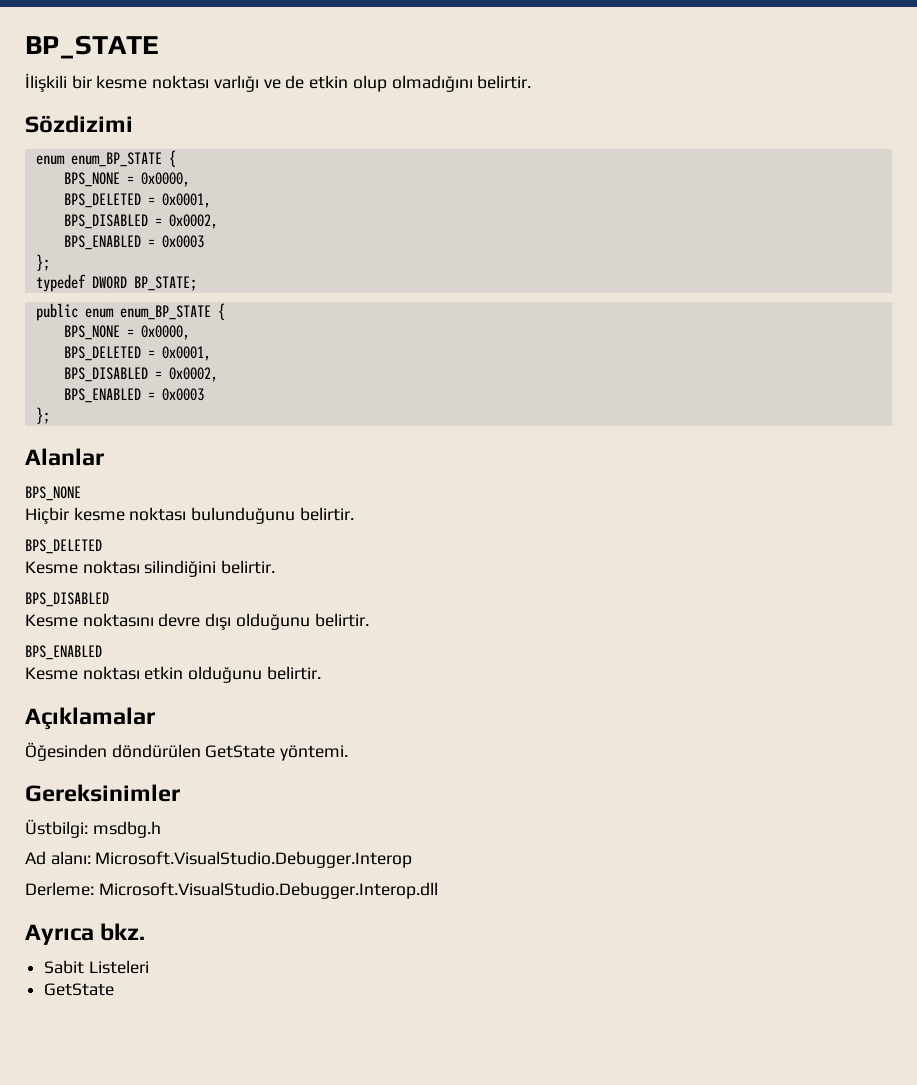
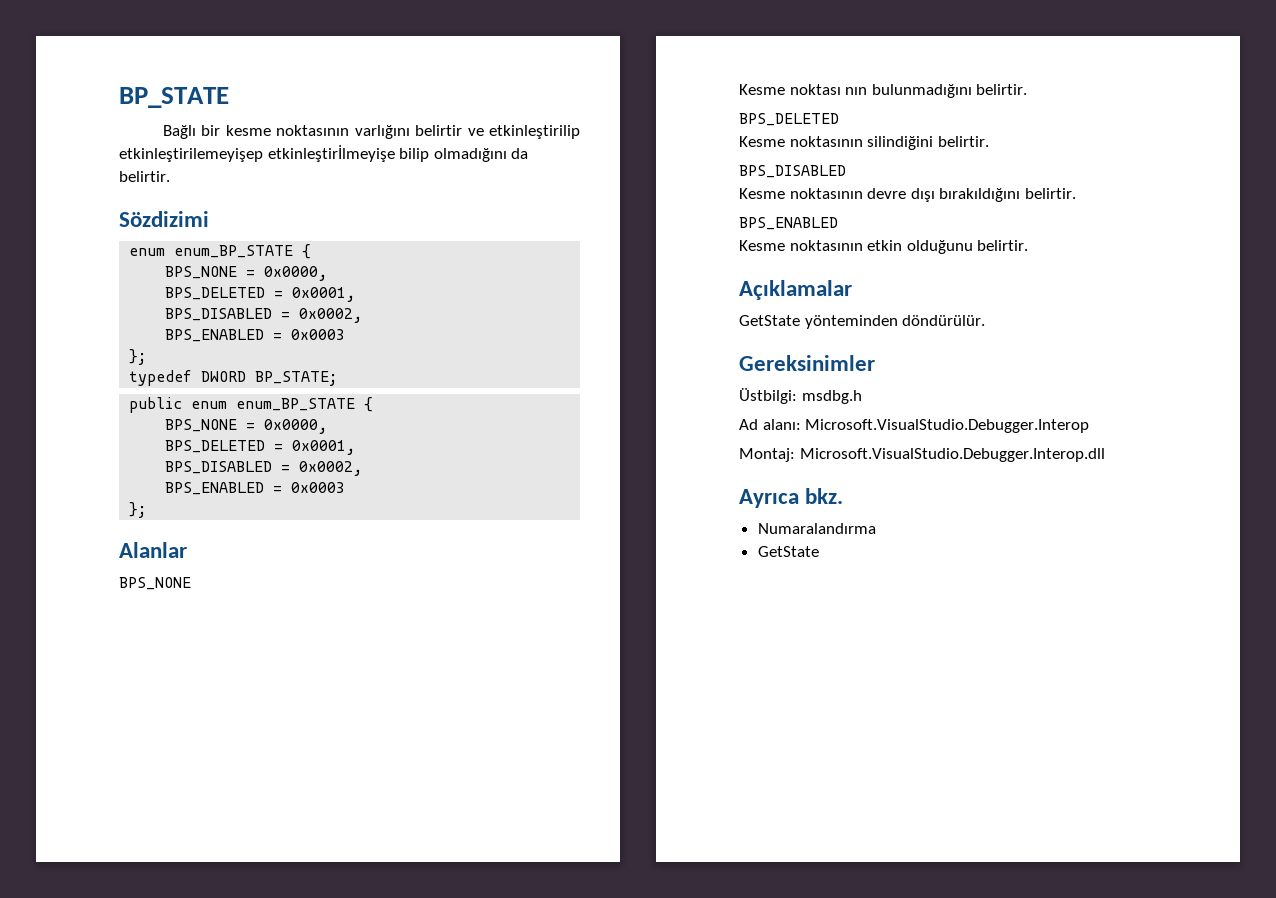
[25,73,67,92] İlişkili -> [162,125,196,139] Bağlı
[152,75,473,92] noktası varlığı ve de etkin olup olmadığını -> [276,125,580,139] [119,145,529,162] noktasının varlığını belirtir ve etkinleştirilip etkinleştirilemeyişep etkinleştirİlmeyişe bilip olmadığını da
[25,507,296,524] Hiçbir kesme noktası bulunduğunu -> [739,84,972,98] Kesme noktası nın bulunmadığını
[82,560,140,574] noktası -> [789,136,863,147] noktasının
[82,613,154,627] noktasını -> [789,188,863,199] noktasının
[235,613,310,630] olduğunu -> [939,188,1021,202] bırakıldığını
[82,666,140,680] noktası -> [789,240,863,251] noktasının
[25,742,349,761] Öğesinden döndürülen GetState yöntemi. -> [739,315,986,329] GetState yönteminden döndürülür.
[25,882,94,896] Derleme: -> [739,448,795,462] Montaj:
[44,960,149,974] Sabit Listeleri -> [757,523,876,534] Numaralandırma

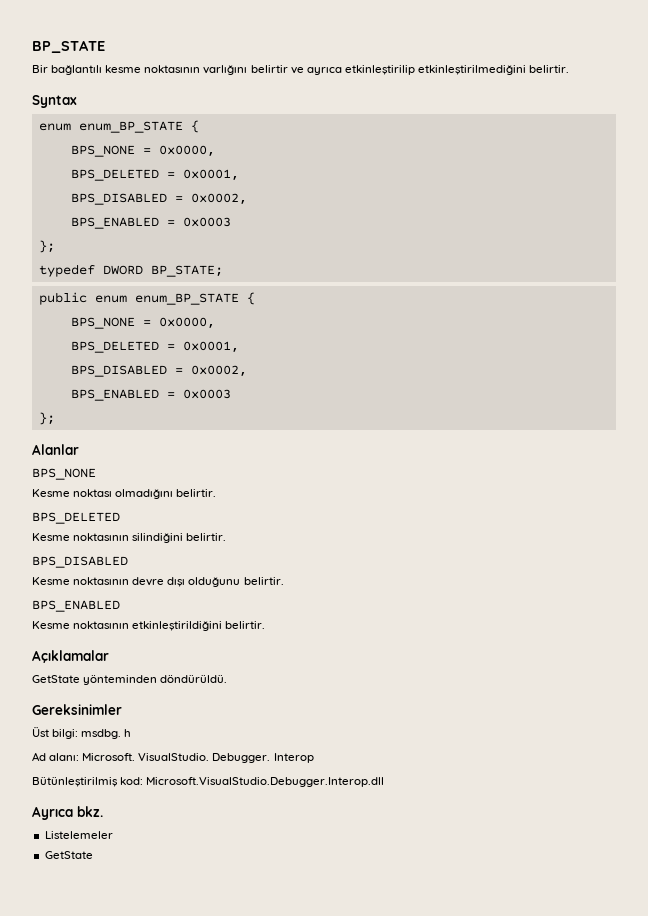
[162,125,221,139] Bağlı bir -> [32,65,103,75] Bir bağlantılı
[489,125,580,139] [119,145,529,162] [119,171,170,182] [119,211,209,227] etkinleştirilip etkinleştirilemeyişep etkinleştirİlmeyişe bilip olmadığını da belirtir. // Sözdizimi -> [306,65,570,75] [32,95,77,108] ayrıca etkinleştirilip etkinleştirilmediğini belirtir. // Syntax
[845,84,972,98] nın bulunmadığını -> [115,489,174,499] olmadığını
[939,188,1021,202] bırakıldığını -> [188,577,241,587] olduğunu
[867,240,973,254] etkin olduğunu -> [132,621,223,631] etkinleştirildiğini
[902,315,986,326] döndürülür. -> [160,675,228,683] döndürüldü.
[739,388,862,404] [739,419,1090,433] [739,448,795,462] Üstbilgi: msdbg.h // Ad alanı: Microsoft.VisualStudio.Debugger.Interop // Montaj: -> [32,726,132,739] [32,752,314,763] [32,777,144,787] Üst bilgi: msdbg. h // Ad alanı: Microsoft. VisualStudio. Debugger. Interop // Bütünleştirilmiş kod:
[757,523,876,534] Numaralandırma -> [44,831,113,839] Listelemeler

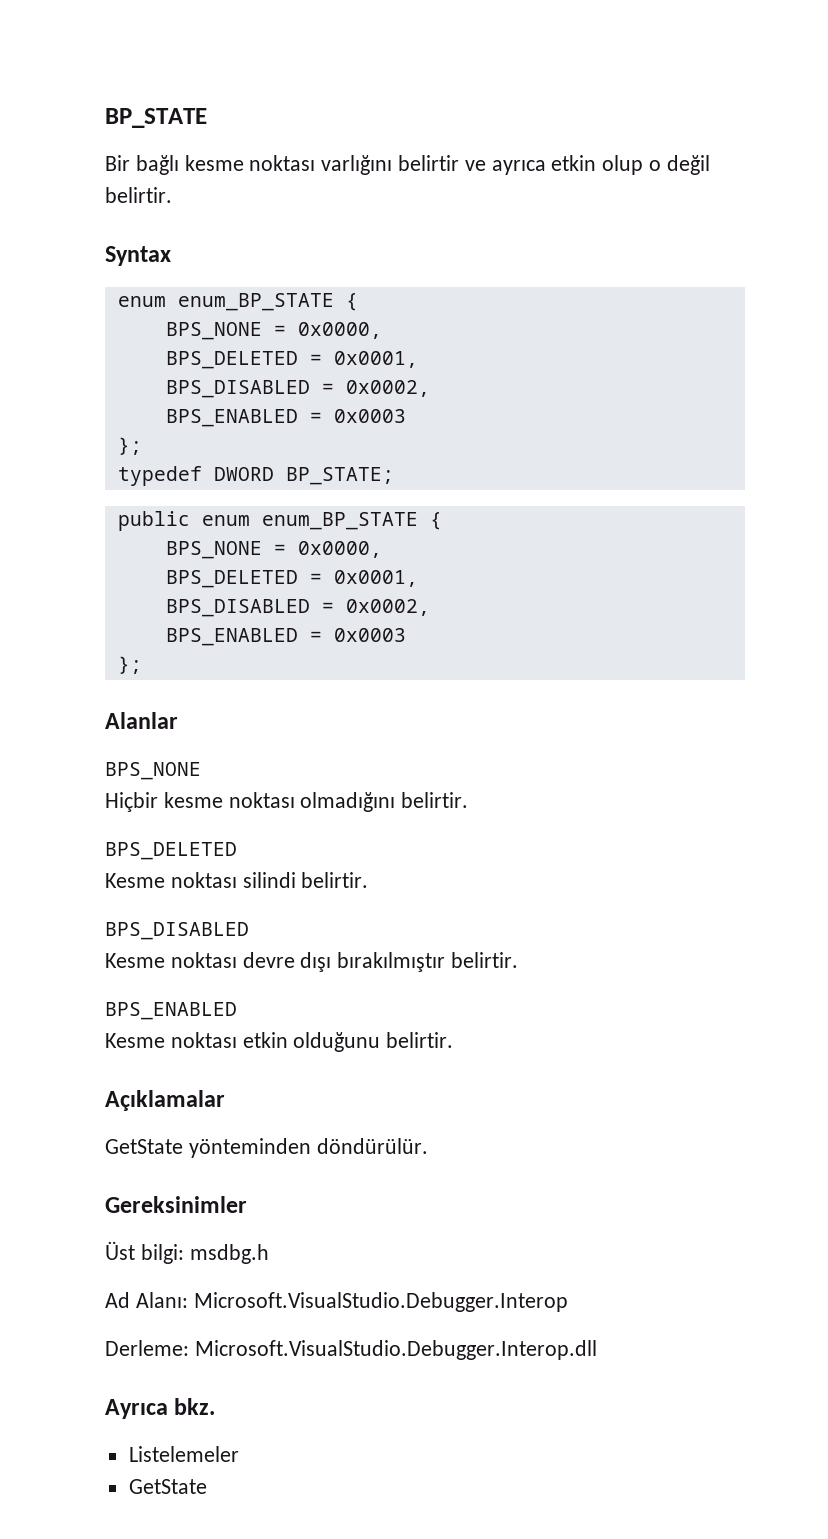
[51,65,201,75] bağlantılı kesme noktasının -> [135,155,316,175] bağlı kesme noktası
[344,65,526,75] etkinleştirilip etkinleştirilmediğini -> [551,155,710,175] etkin olup o değil
[32,489,70,497] Kesme -> [105,792,223,812] Hiçbir kesme
[73,533,184,543] noktasının silindiğini -> [170,872,296,888] noktası silindi
[73,577,130,585] noktasının -> [170,952,237,968] noktası
[188,577,241,587] olduğunu -> [337,952,446,972] bırakılmıştır
[73,621,223,631] noktasının etkinleştirildiğini -> [170,1032,381,1052] noktası etkin olduğunu
[160,675,228,683] döndürüldü. -> [316,1138,428,1154] döndürülür.
[81,729,132,739] msdbg. h -> [189,1244,269,1264] msdbg.h
[49,753,314,763] [32,777,144,787] alanı: Microsoft. VisualStudio. Debugger. Interop // Bütünleştirilmiş kod: -> [135,1292,568,1312] [105,1340,189,1356] Alanı: Microsoft.VisualStudio.Debugger.Interop // Derleme:

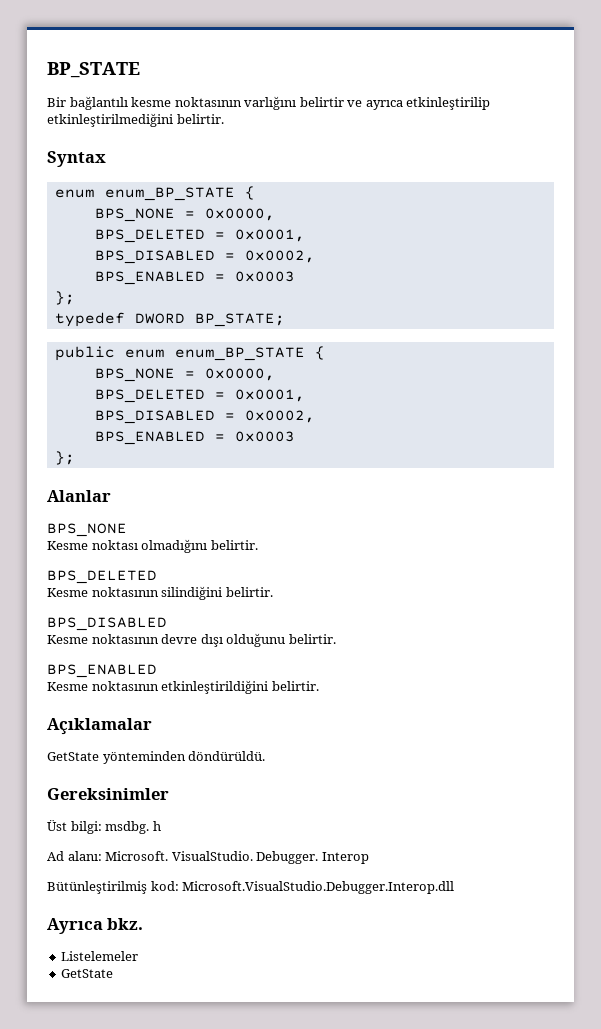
[135,155,316,175] bağlı kesme noktası -> [69,96,242,110] bağlantılı kesme noktasının
[551,155,710,175] etkin olup o değil -> [406,97,491,110] [47,113,173,127] etkinleştirilip etkinleştirilmediğini
[105,792,223,812] Hiçbir kesme -> [47,541,88,550] Kesme
[170,872,296,888] noktası silindi -> [91,586,223,600] noktasının silindiğini
[170,952,237,968] noktası -> [91,634,159,644] noktasının
[337,952,446,972] bırakılmıştır -> [226,633,286,647] olduğunu
[170,1032,381,1052] noktası etkin olduğunu -> [91,680,269,694] noktasının etkinleştirildiğini
[316,1138,428,1154] döndürülür. -> [188,751,266,761] döndürüldü.
[189,1244,269,1264] msdbg.h -> [105,821,161,834] msdbg. h
[135,1292,568,1312] [105,1340,189,1356] Alanı: Microsoft.VisualStudio.Debugger.Interop // Derleme: -> [67,851,369,864] [47,881,179,894] alanı: Microsoft. VisualStudio. Debugger. Interop // Bütünleştirilmiş kod:

